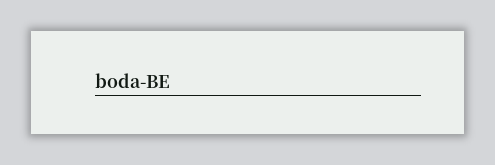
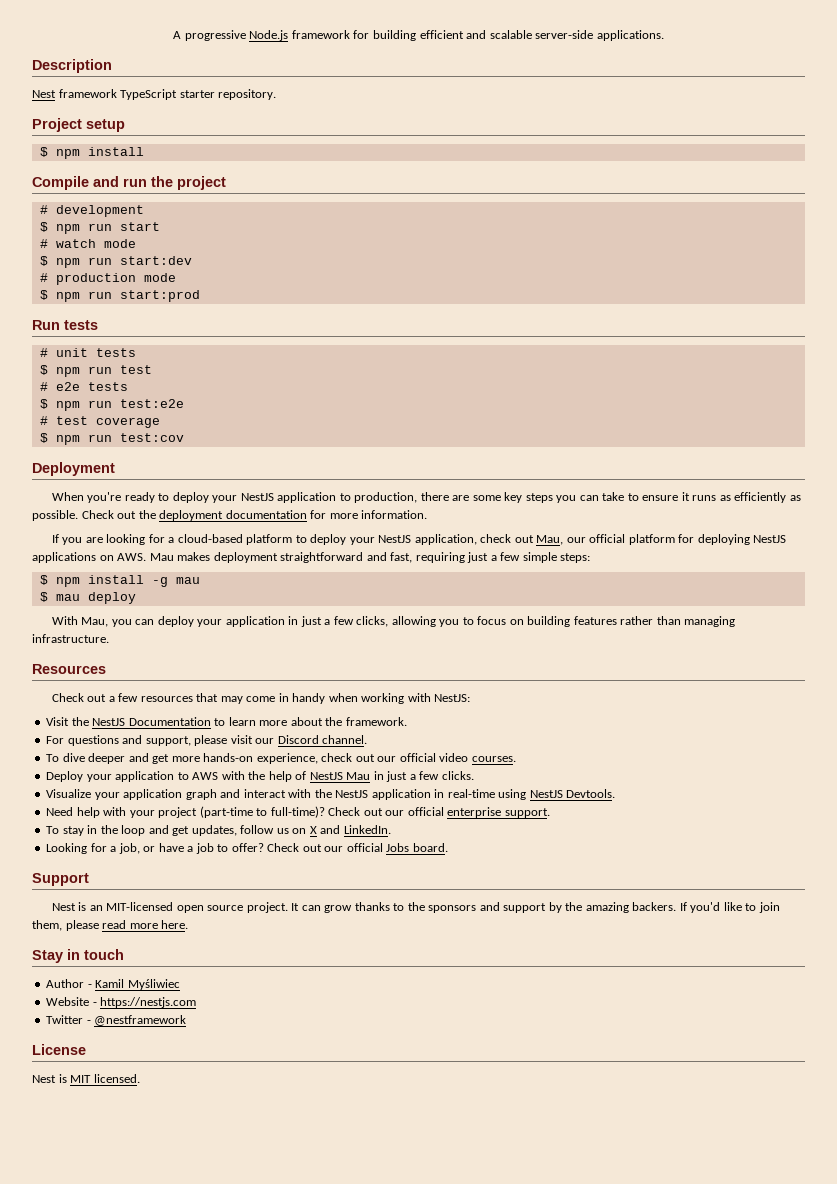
[95,73,170,88] boda-BE -> [173,30,664,41] [32,59,112,73] [32,89,277,100] [32,118,125,132] [39,147,144,159] [32,176,226,190] [39,205,144,217] [39,222,160,234] [39,239,136,248] [39,256,192,268] [39,273,176,285] [39,290,200,302] [32,320,98,330] [39,348,136,357] [39,365,152,377] [39,382,128,391] [39,399,184,411] [39,416,160,428] [39,433,184,445] [32,462,115,476] [51,492,801,503] [32,510,428,521] [51,534,787,545] [32,552,591,563] [39,575,200,587] [39,592,136,604] [51,616,736,627] [32,634,109,643] [32,664,106,674] [51,693,471,704] [46,717,407,726] [46,735,368,746] [46,753,516,764] [46,771,474,782] [46,789,616,800] [46,806,550,818] [46,825,391,836] [46,843,448,854] [32,873,89,886] [51,902,780,913] [32,920,189,931] [32,949,124,963] [46,979,180,990] [46,997,197,1008] [46,1015,187,1026] [32,1044,86,1055] [32,1074,140,1083] A progressive Node.js framework for building efficient and scalable server-side applications. // Description // Nest framework TypeScript starter repository. // Project setup // $ npm install // Compile and run the project // # development // $ npm run start // # watch mode // $ npm run start:dev // # production mode // $ npm run start:prod // Run tests // # unit tests // $ npm run test // # e2e tests // $ npm run test:e2e // # test coverage // $ npm run test:cov // Deployment // When you're ready to deploy your NestJS application to production, there are some key steps you can take to ensure it runs as efficiently as possible. Check out the deployment documentation for more information. // If you are looking for a cloud-based platform to deploy your NestJS application, check out Mau, our official platform for deploying NestJS applications on AWS. Mau makes deployment straightforward and fast, requiring just a few simple steps: // $ npm install -g mau // $ mau deploy // With Mau, you can deploy your application in just a few clicks, allowing you to focus on building features rather than managing infrastructure. // Resources // Check out a few resources that may come in handy when working with NestJS: // Visit the NestJS Documentation to learn more about the framework. // For questions and support, please visit our Discord channel. // To dive deeper and get more hands-on experience, check out our official video courses. // Deploy your application to AWS with the help of NestJS Mau in just a few clicks. // Visualize your application graph and interact with the NestJS application in real-time using NestJS Devtools. // Need help with your project (part-time to full-time)? Check out our official enterprise support. // To stay in the loop and get updates, follow us on X and LinkedIn. // Looking for a job, or have a job to offer? Check out our official Jobs board. // Support // Nest is an MIT-licensed open source project. It can grow thanks to the sponsors and support by the amazing backers. If you'd like to join them, please read more here. // Stay in touch // Author - Kamil Myśliwiec // Website - https://nestjs.com // Twitter - @nestframework // License // Nest is MIT licensed.

